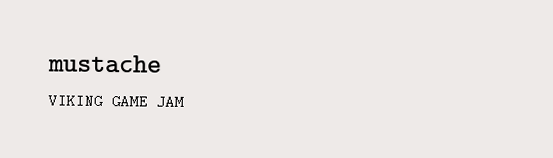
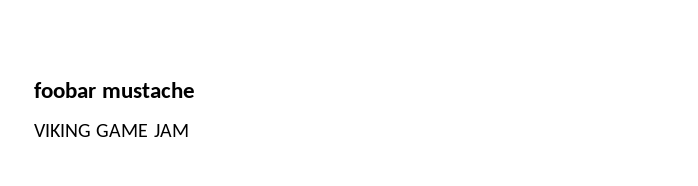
(48, 64) none -> [34,82,96,98] foobar

